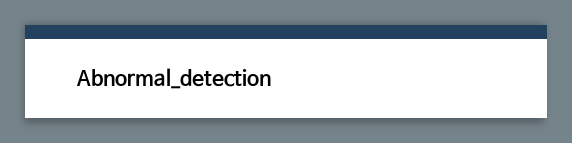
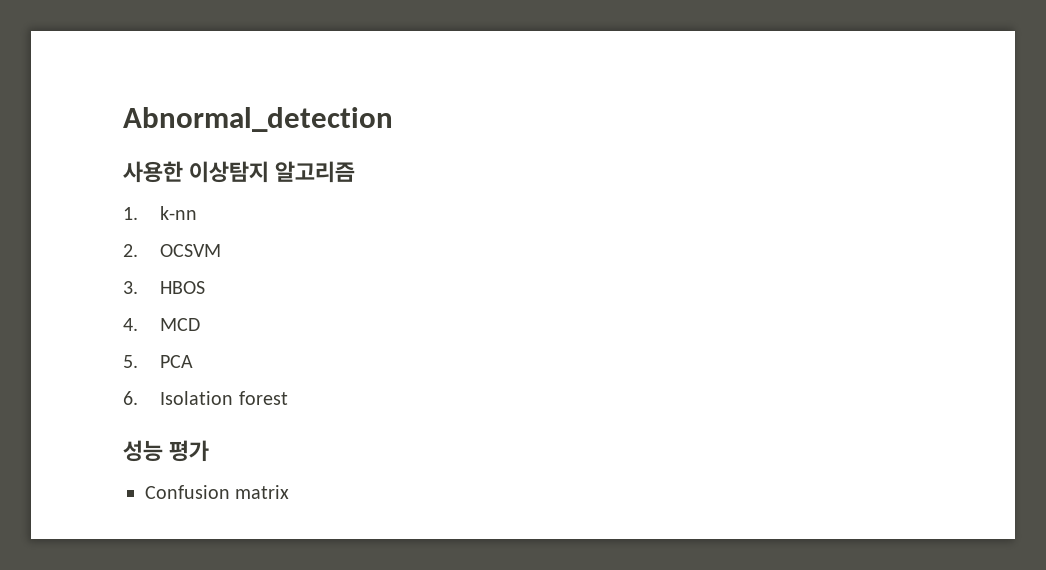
(271, 78) none -> [123,161,356,183] [123,206,198,220] [123,244,222,257] [123,281,206,294] [123,318,201,331] [123,355,194,368] [123,391,288,405] [123,440,210,462] [145,485,290,499] // 사용한 이상탐지 알고리즘 // 1. k-nn // 2. OCSVM // 3. HBOS // 4. MCD // 5. PCA // 6. Isolation forest // 성능 평가 // Confusion matrix

